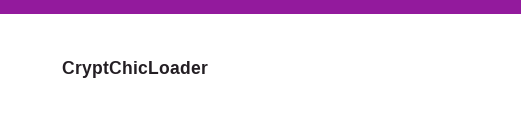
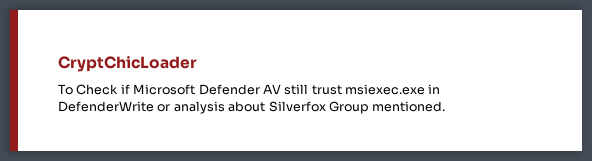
(208, 69) none -> [58,84,441,95] [58,101,446,114] // To Check if Microsoft Defender AV still trust msiexec.exe in DefenderWrite or analysis about Silverfox Group mentioned.

